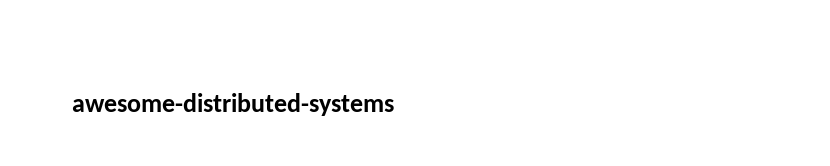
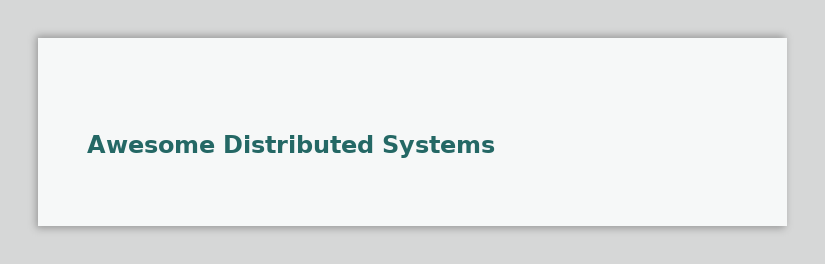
[72,93,394,116] awesome-distributed-systems -> [87,135,495,158] Awesome Distributed Systems

